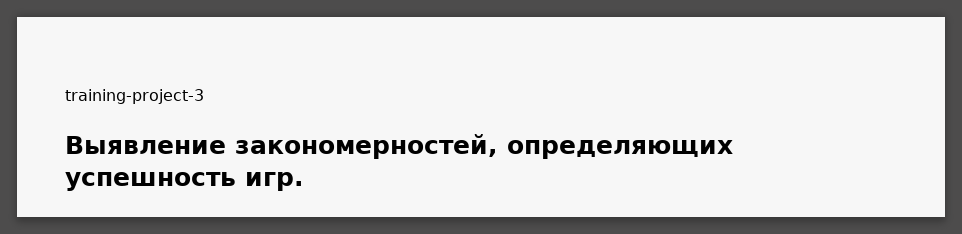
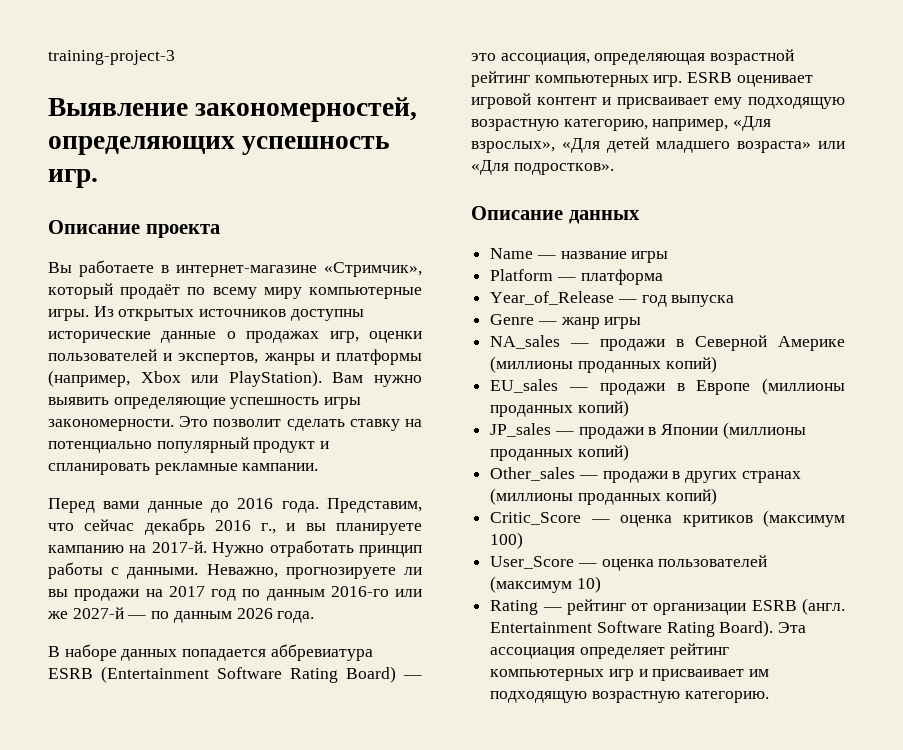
(304, 181) none -> [48,220,220,238] [48,260,422,277] [48,283,422,299] [48,306,364,321] [48,331,422,343] [48,349,422,365] [48,370,422,387] [48,397,362,409] [48,416,422,431] [48,437,330,453] [48,463,319,475] [48,498,422,513] [48,518,422,535] [48,540,422,557] [48,562,422,579] [48,586,422,601] [47,607,315,623] [48,644,373,661] [48,666,422,683] [471,49,795,65] [471,71,813,87] [471,93,845,109] [471,116,772,131] [471,137,845,153] [471,160,614,175] [471,206,640,224] [490,248,669,263] [490,269,663,285] [490,291,735,307] [490,314,642,329] [490,335,845,351] [490,356,717,373] [490,378,845,395] [490,400,629,417] [490,422,806,439] [490,444,629,461] [490,467,801,483] [490,488,717,505] [490,510,845,527] [490,532,524,549] [490,555,768,571] [490,576,601,593] [490,598,845,615] [490,620,807,637] [490,643,729,659] [490,669,770,681] [490,691,769,703] // Описание проекта // Вы работаете в интернет-магазине «Стримчик», который продаёт по всему миру компьютерные игры. Из открытых источников доступны исторические данные о продажах игр, оценки пользователей и экспертов, жанры и платформы (например, Xbox или PlayStation). Вам нужно выявить определяющие успешность игры закономерности. Это позволит сделать ставку на потенциально популярный продукт и спланировать рекламные кампании. // Перед вами данные до 2016 года. Представим, что сейчас декабрь 2016 г., и вы планируете кампанию на 2017-й. Нужно отработать принцип работы с данными. Неважно, прогнозируете ли вы продажи на 2017 год по данным 2016-го или же 2027-й — по данным 2026 года. // В наборе данных попадается аббревиатура ESRB (Entertainment Software Rating Board) — это ассоциация, определяющая возрастной рейтинг компьютерных игр. ESRB оценивает игровой контент и присваивает ему подходящую возрастную категорию, например, «Для взрослых», «Для детей младшего возраста» или «Для подростков». // Описание данных // Name — название игры // Platform — платформа // Year_of_Release — год выпуска // Genre — жанр игры // NA_sales — продажи в Северной Америке (миллионы проданных копий) // EU_sales — продажи в Европе (миллионы проданных копий) // JP_sales — продажи в Японии (миллионы проданных копий) // Other_sales — продажи в других странах (миллионы проданных копий) // Critic_Score — оценка критиков (максимум 100) // User_Score — оценка пользователей (максимум 10) // Rating — рейтинг от организации ESRB (англ. Entertainment Software Rating Board). Эта ассоциация определяет рейтинг компьютерных игр и присваивает им подходящую возрастную категорию.

